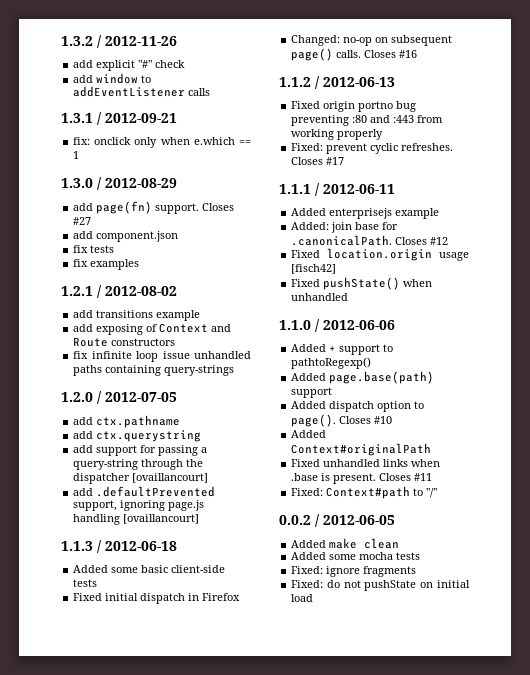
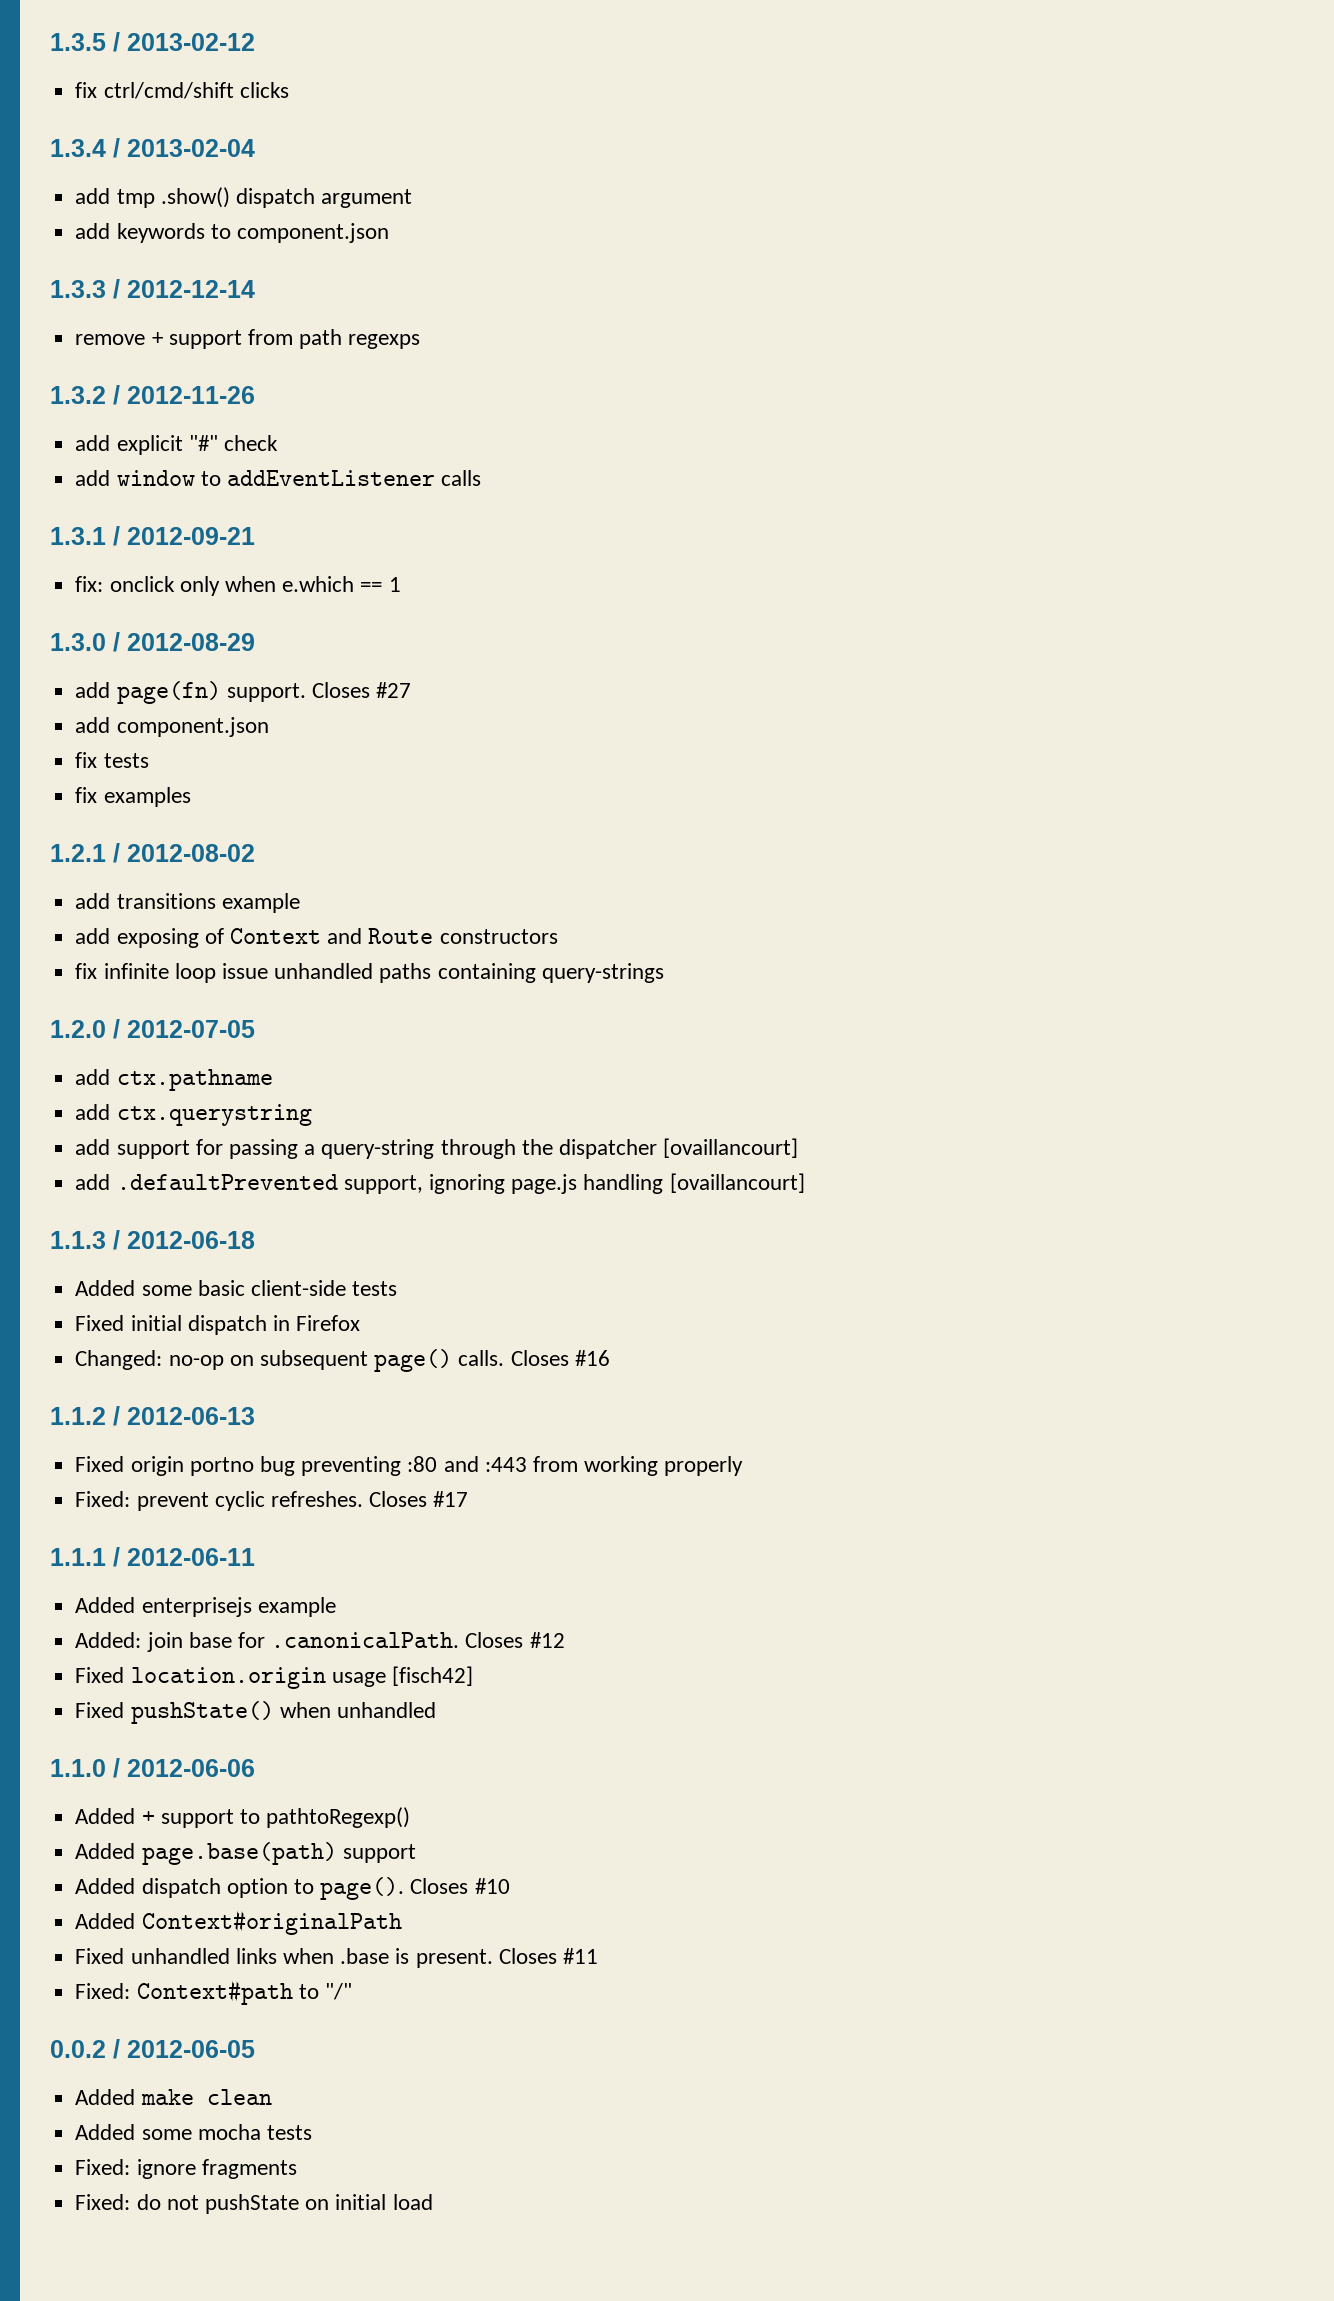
(61, 41) none -> [50,32,255,52] [75,82,289,99] [50,138,255,158] [75,187,413,208] [75,223,389,243] [50,279,255,299] [75,329,421,349] 1.3.5 / 2013-02-12 // fix ctrl/cmd/shift clicks // 1.3.4 / 2013-02-04 // add tmp .show() dispatch argument // add keywords to component.json // 1.3.3 / 2012-12-14 // remove + support from path regexps //

